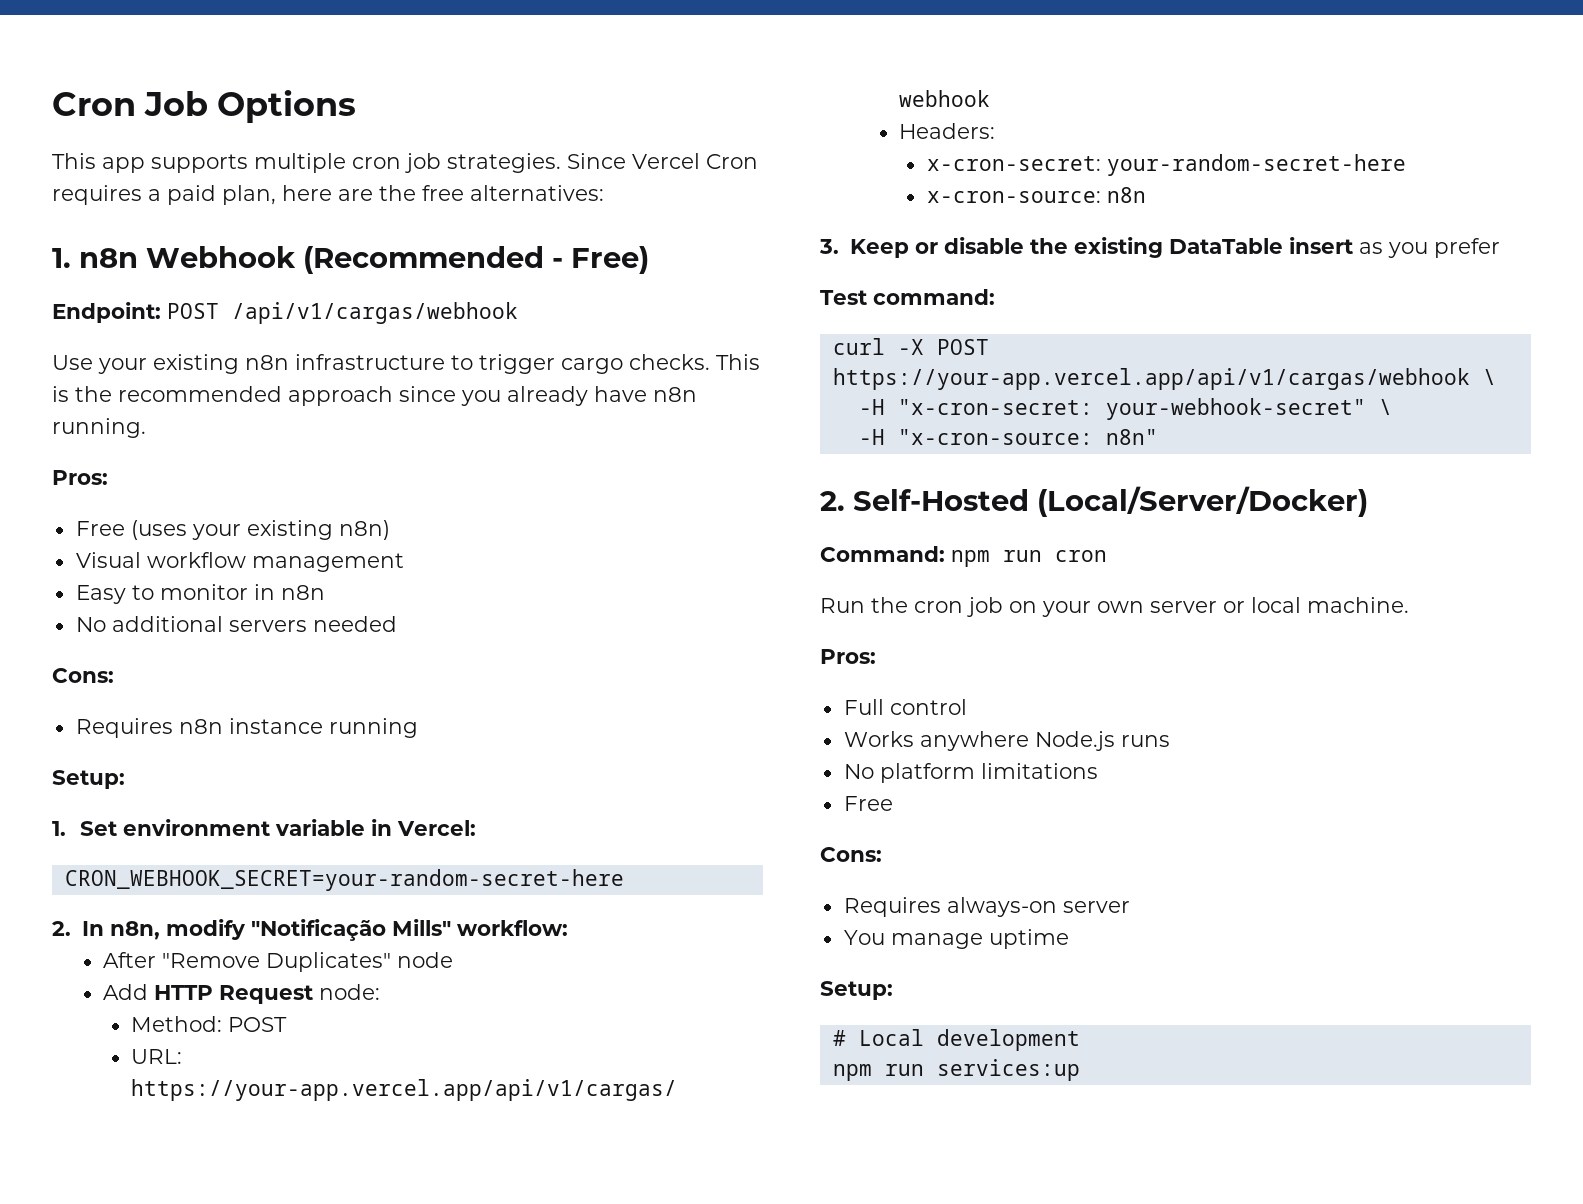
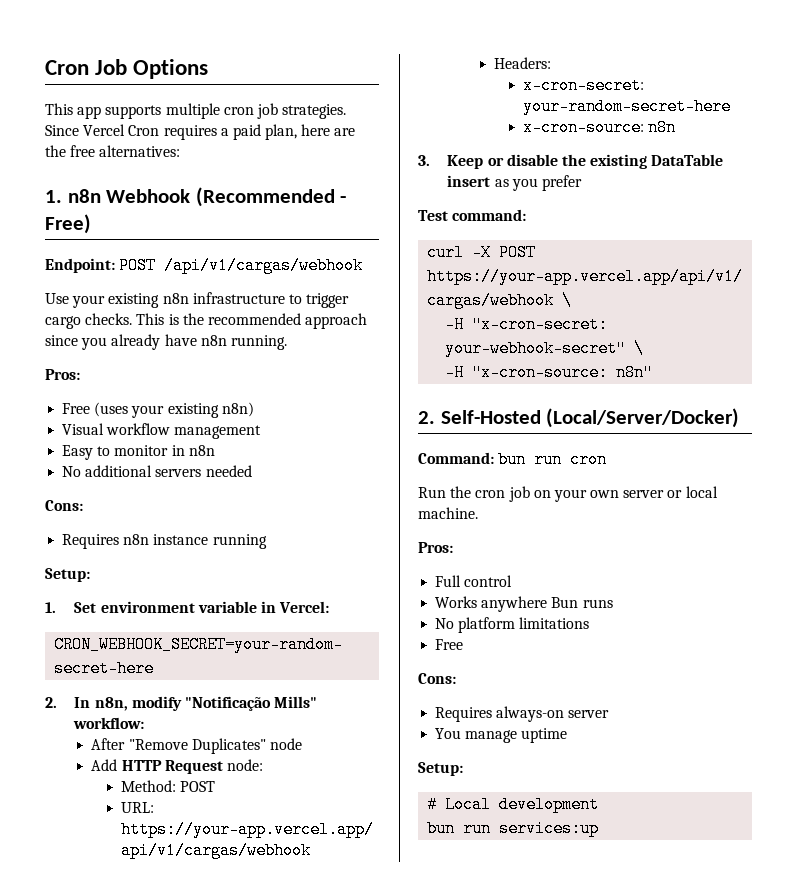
[951,550,990,567] npm -> [498,451,527,468] bun
[1034,731,1115,751] Node.js -> [551,597,579,608] Bun
[832,1064,872,1081] npm -> [427,820,456,837] bun

